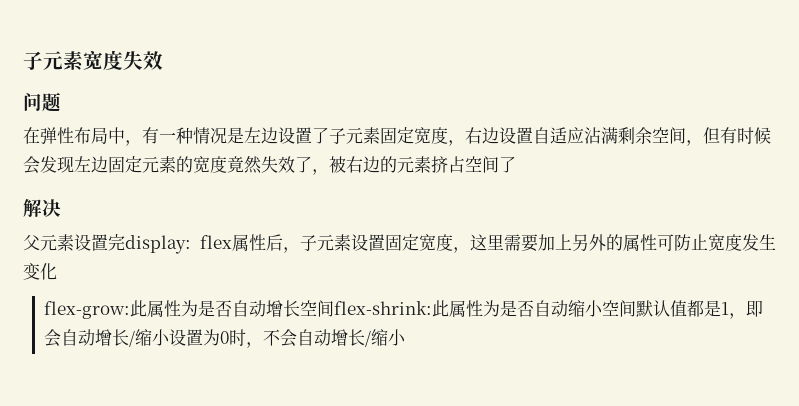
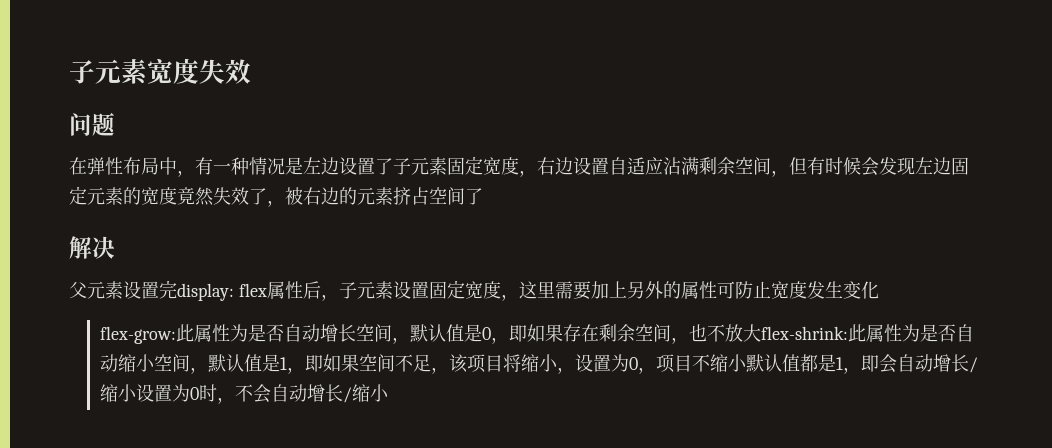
(335, 308) none -> [391,324,761,344] ，默认值是0，即如果存在剩余空间，也不放大
(637, 308) none -> [189,354,747,374] ，默认值是1，即如果空间不足，该项目将缩小，设置为0，项目不缩小

